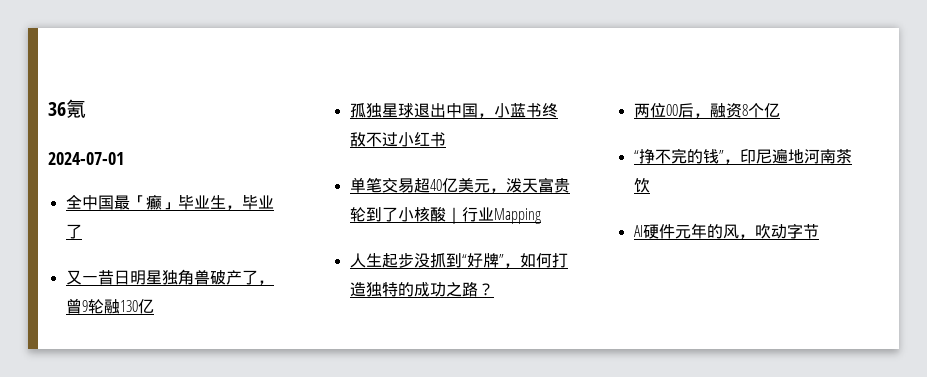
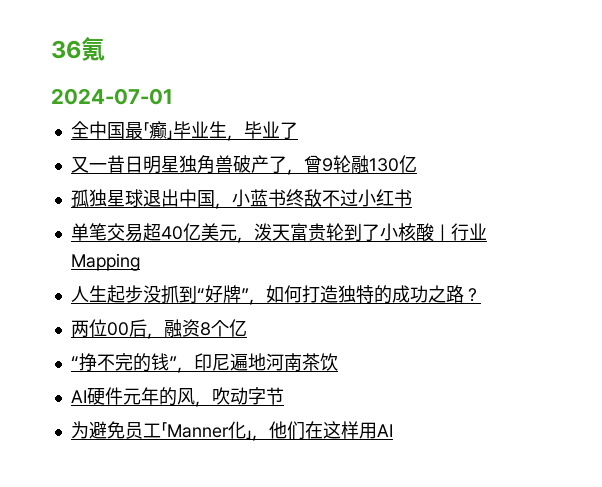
(819, 231) none -> [70,421,393,441] // 为避免员工「Manner化」，他们在这样用AI

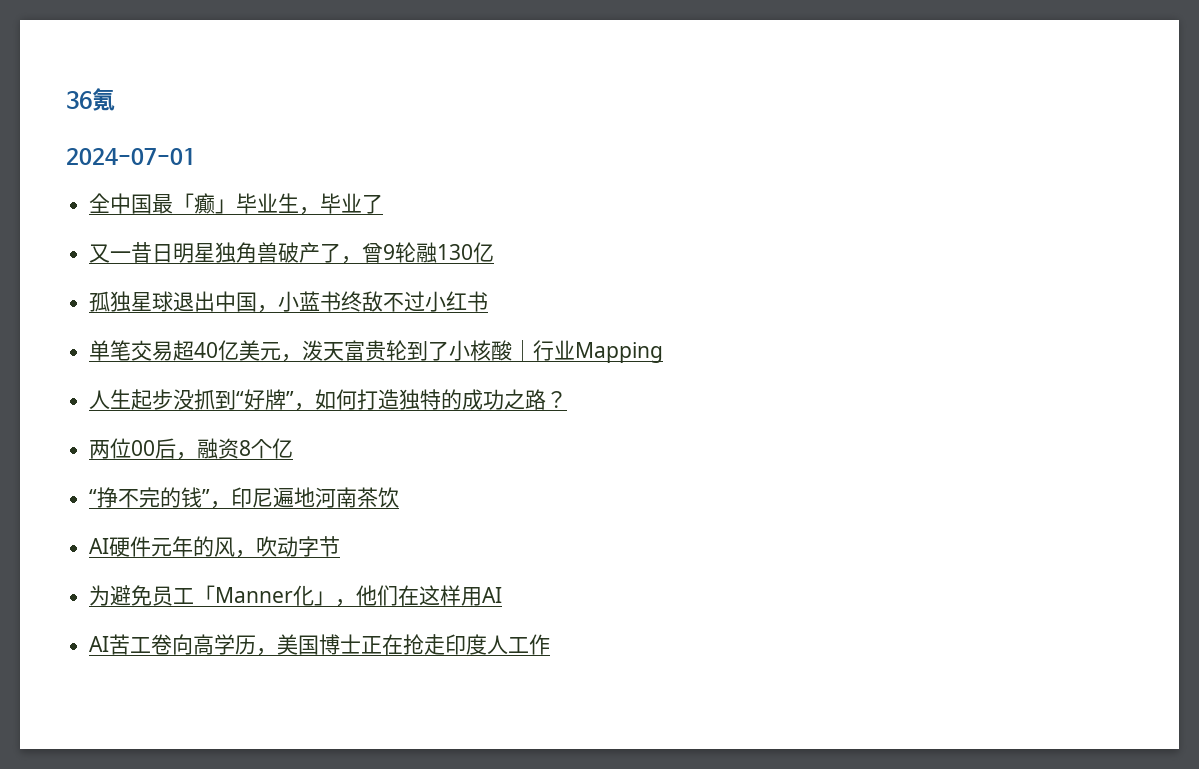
(393, 430) none -> [89,634,551,656] // AI苦工卷向高学历，美国博士正在抢走印度人工作

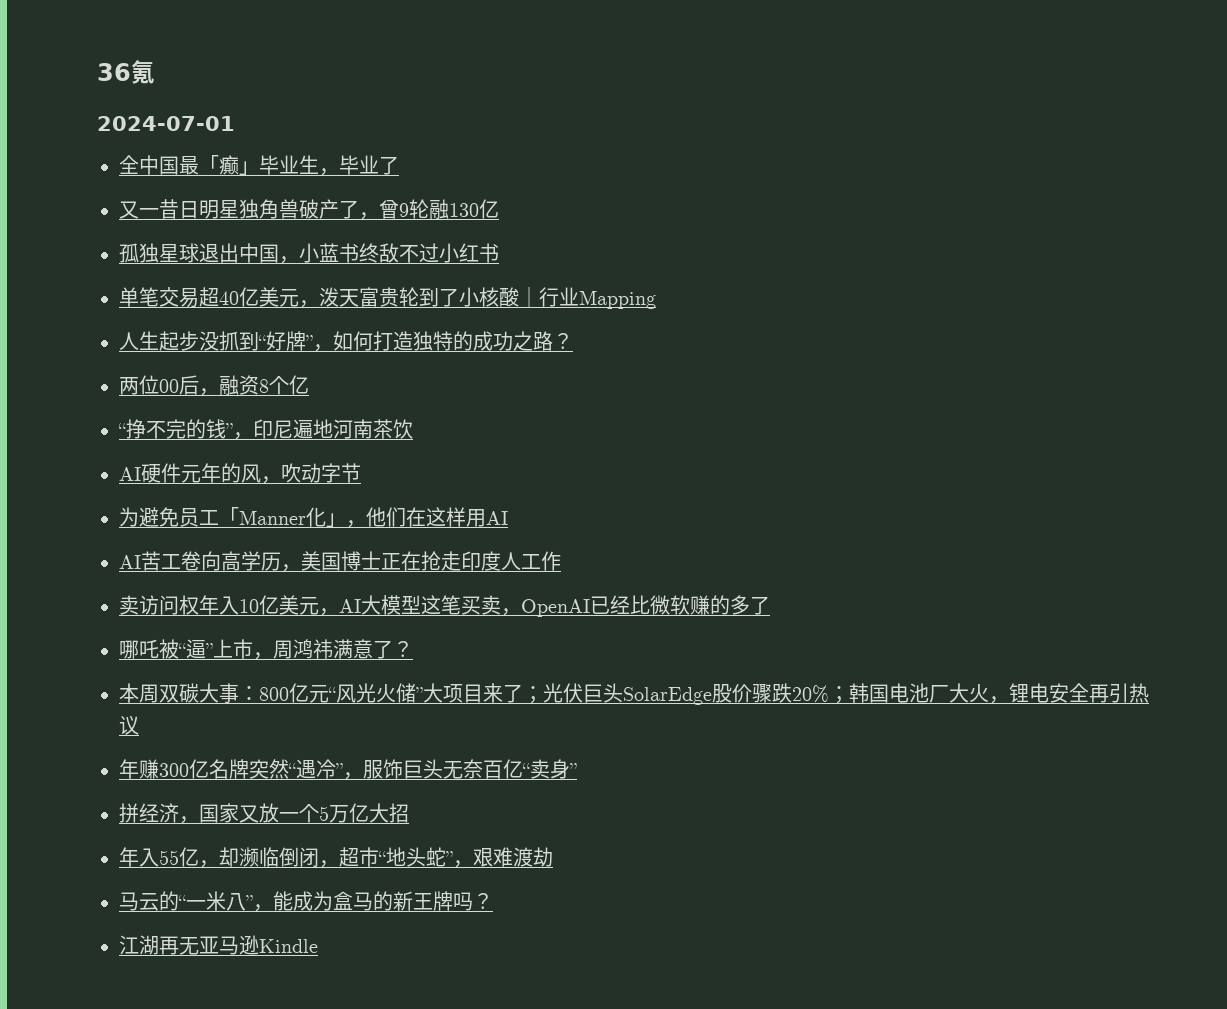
(551, 644) none -> [119,595,770,617] [119,639,413,660] [119,683,1149,705] [119,715,139,735] [119,759,577,780] [119,803,409,824] [119,847,553,868] [119,891,493,912] [119,935,318,955] // 卖访问权年入10亿美元，AI大模型这笔买卖，OpenAI已经比微软赚的多了 // 哪吒被“逼”上市，周鸿祎满意了？ // 本周双碳大事：800亿元“风光火储”大项目来了；光伏巨头SolarEdge股价骤跌20%；韩国电池厂大火，锂电安全再引热议 // 年赚300亿名牌突然“遇冷”，服饰巨头无奈百亿“卖身” // 拼经济，国家又放一个5万亿大招 // 年入55亿，却濒临倒闭，超市“地头蛇”，艰难渡劫 // 马云的“一米八”，能成为盒马的新王牌吗？ // 江湖再无亚马逊Kindle

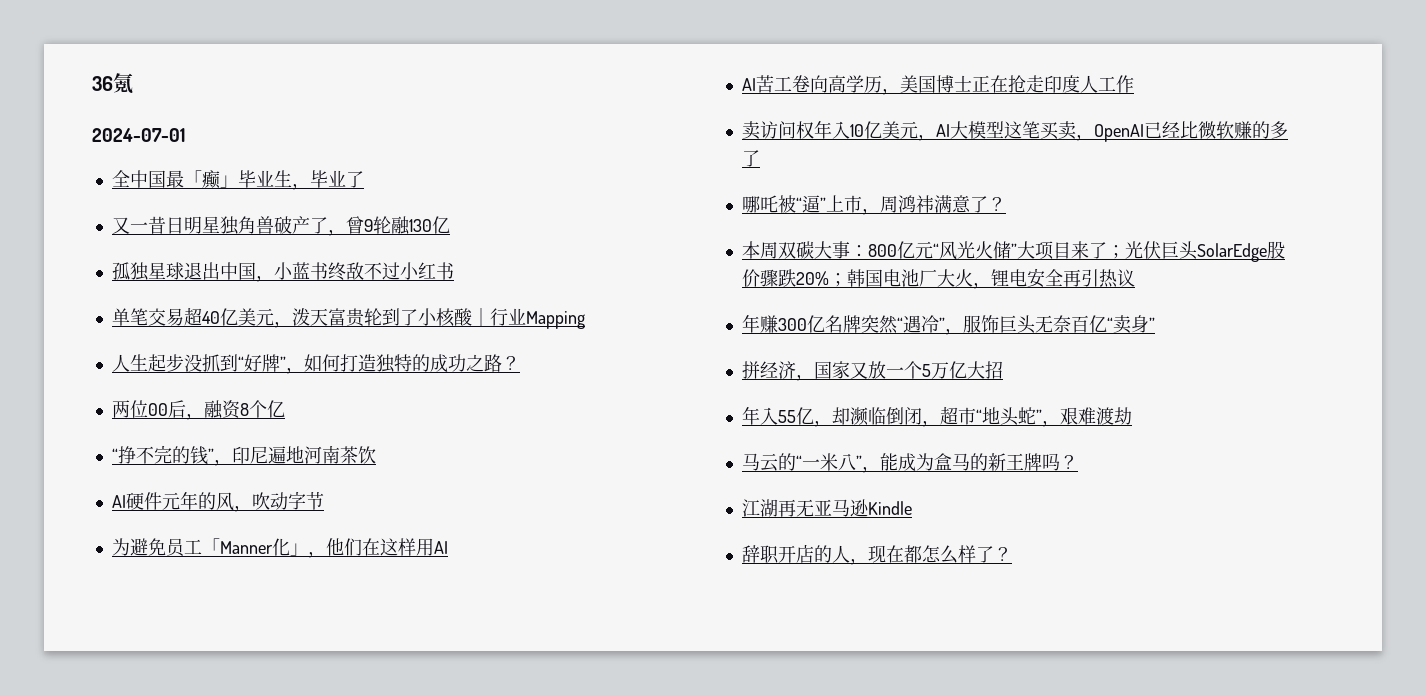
(318, 946) none -> [741,544,1012,565] // 辞职开店的人，现在都怎么样了？

